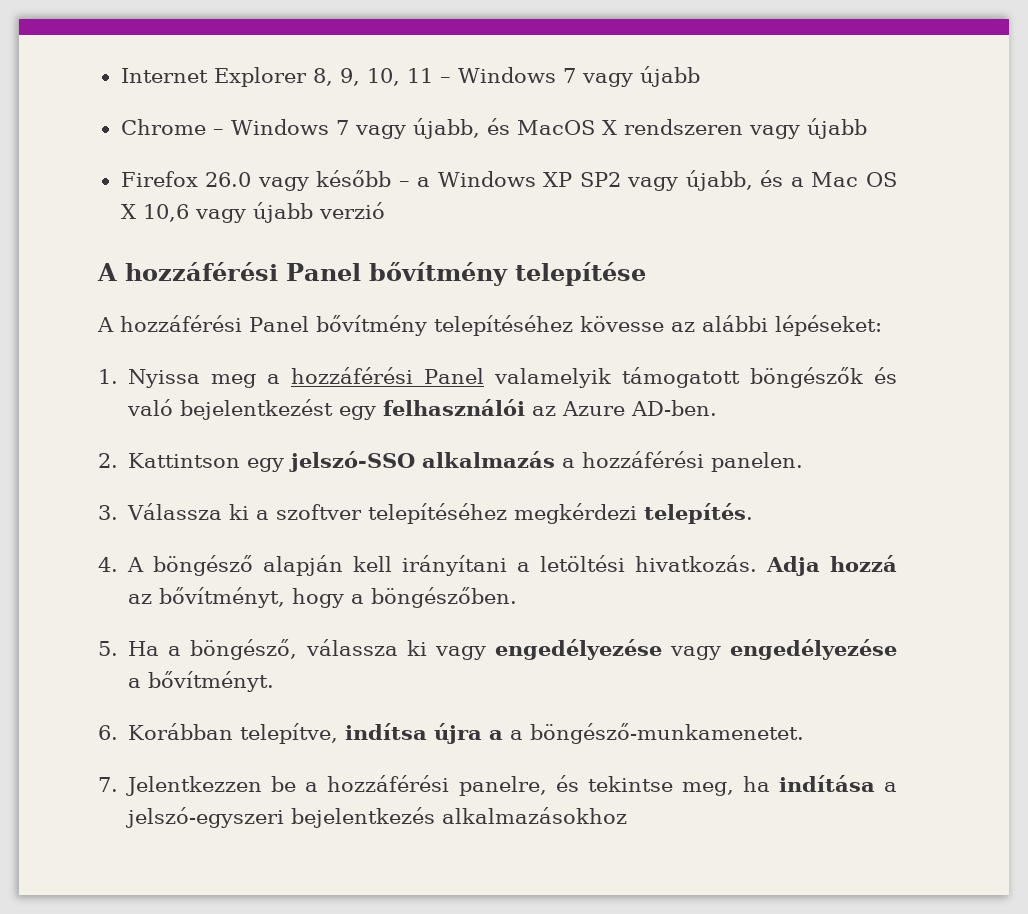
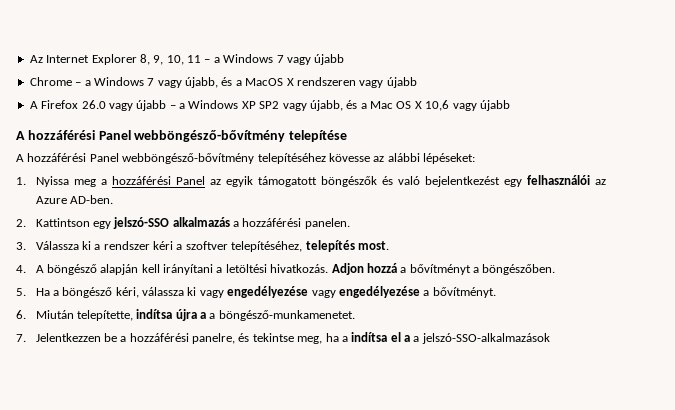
(120, 75) none -> [29,55,43,63] Az
(451, 80) none -> [213,57,220,63] a
(224, 132) none -> [84,80,91,86] a
(510, 126) none -> [235,80,242,86] a
(867, 128) none -> [29,101,38,109] A
[316,170,392,187] később -> [136,100,167,111] újabb
[318,202,385,219] [97,262,508,286] verzió // A hozzáférési Panel bővítmény -> [16,130,286,142] // A hozzáférési Panel webböngésző-bővítmény
[315,315,427,336] bővítmény -> [122,153,255,164] webböngésző-bővítmény
[494,368,612,388] valamelyik -> [209,176,253,187] az egyik
[276,503,754,524] szoftver telepítéséhez megkérdezi telepítés. -> [103,240,389,252] rendszer kéri a szoftver telepítéséhez, telepítés most.
[766,555,897,576] [128,587,345,608] Adja hozzá az bővítményt, hogy -> [331,263,471,275] Adjon hozzá a bővítményt
[190,639,298,660] böngésző, -> [62,287,139,298] böngésző kéri,
[128,723,339,744] Korábban telepítve, -> [35,310,133,321] Miután telepítette,
[778,775,898,792] [125,807,628,828] indítása a jelszó-egyszeri bejelentkezés alkalmazásokhoz -> [341,332,550,344] a indítsa el a a jelszó-SSO-alkalmazások

